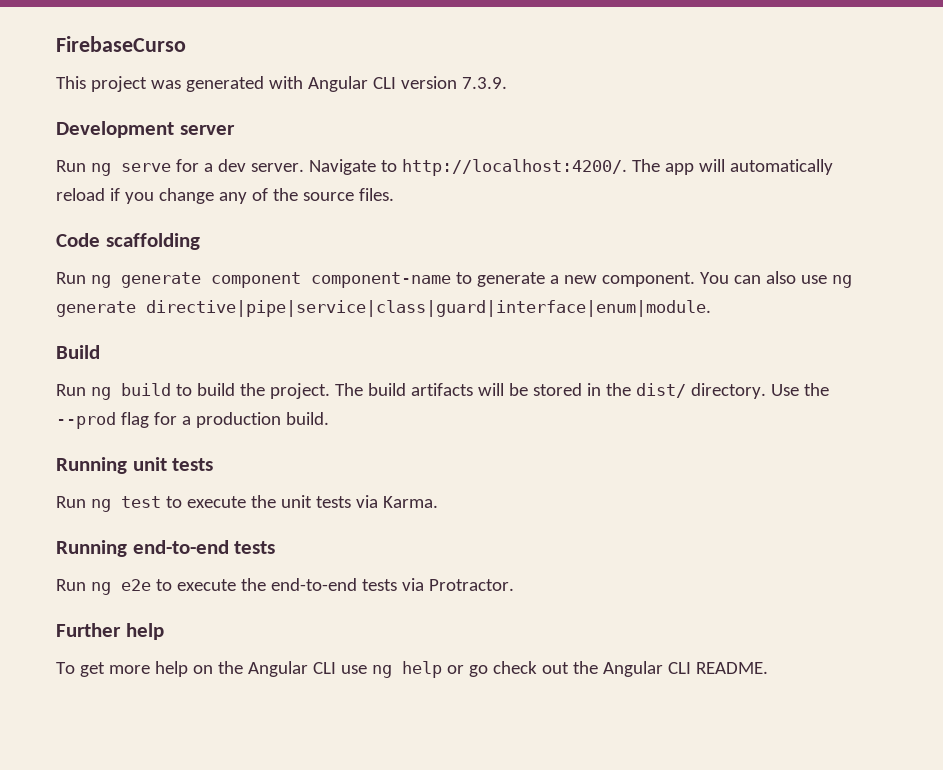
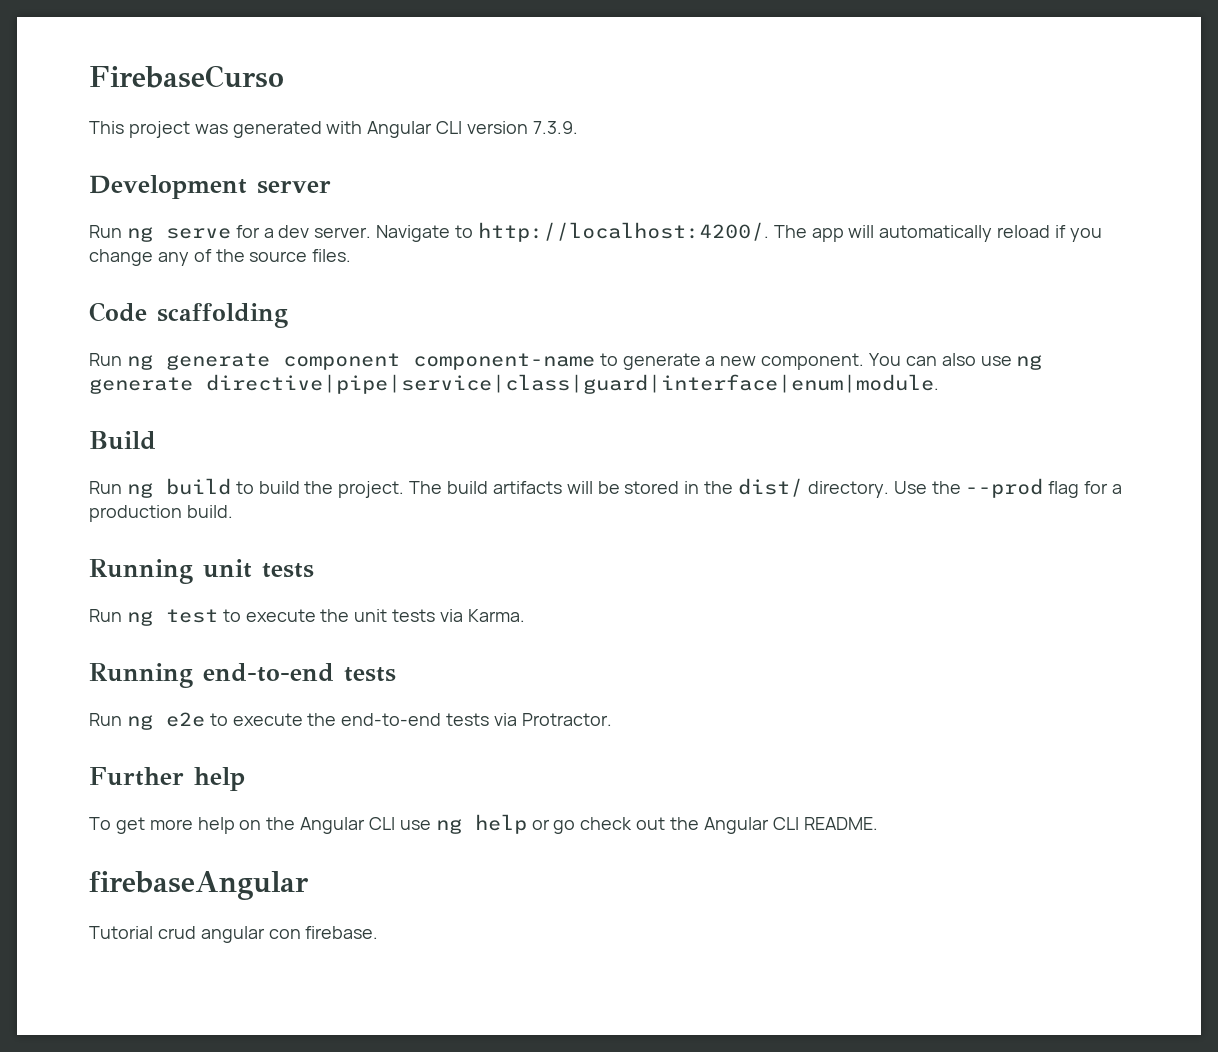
(768, 668) none -> [89,871,309,900] [89,926,379,943] // firebaseAngular // Tutorial crud angular con firebase.

